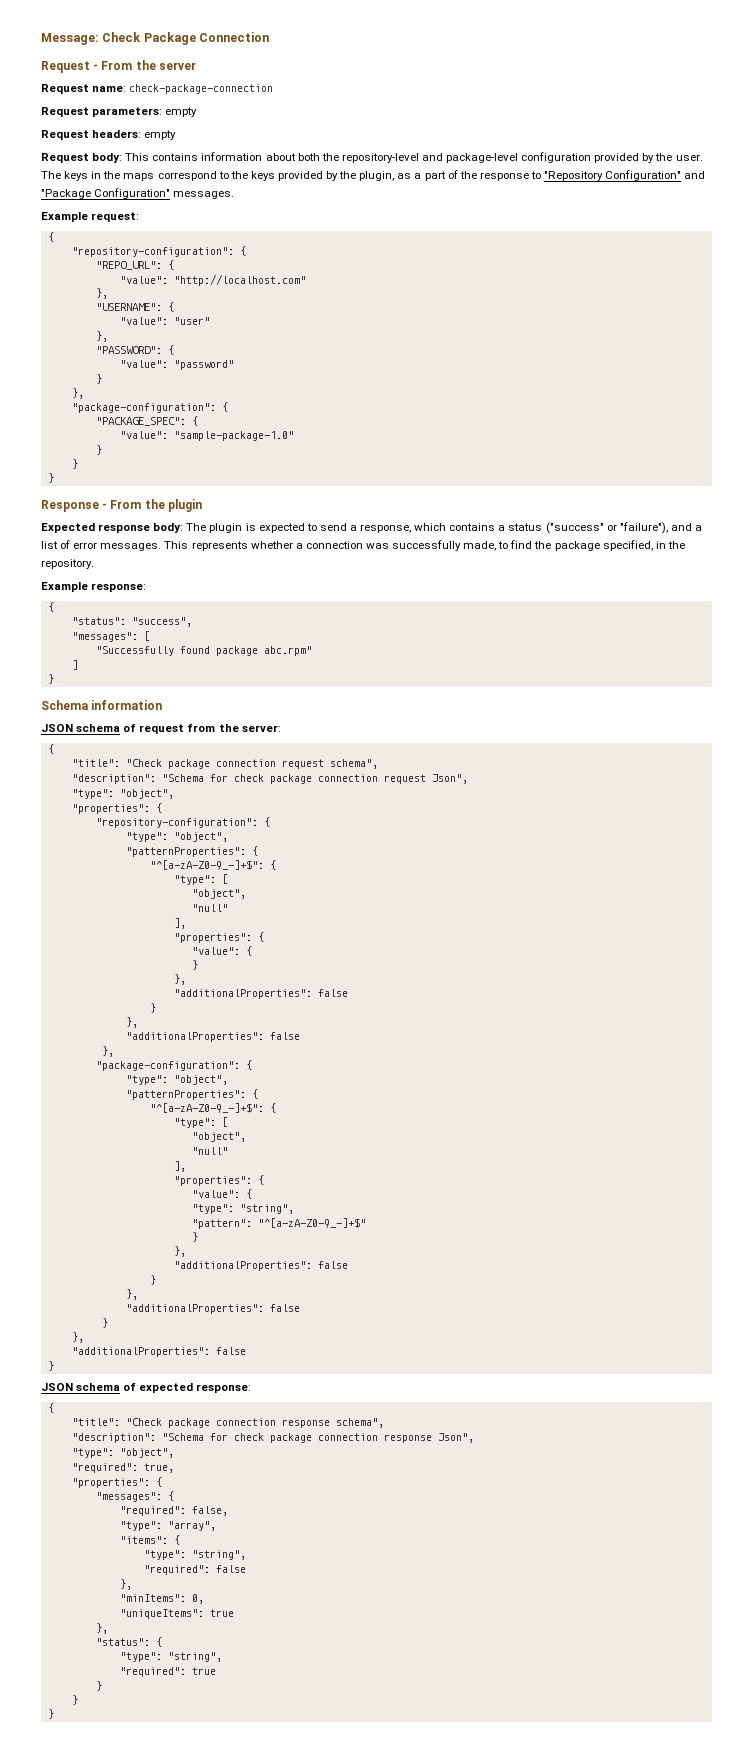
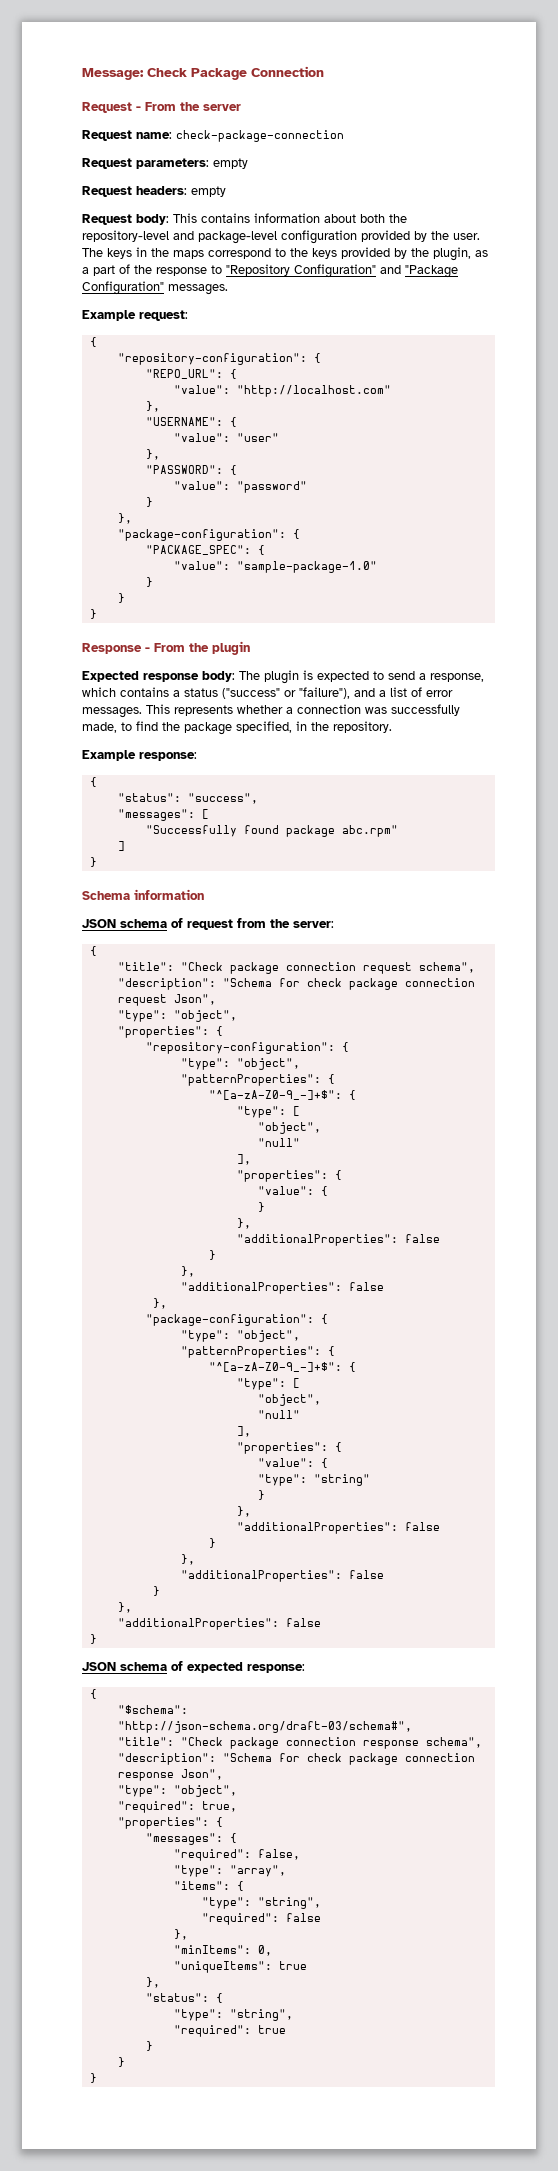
[239,1204,294,1214] [191,1218,366,1229] "string", // "pattern": "^[a-zA-Z0-9_-]+$" -> [313,1474,370,1486] "string"
(54, 1408) none -> [117,1705,188,1714] [117,1721,412,1733] // "$schema": "http://json-schema.org/draft-03/schema#",

